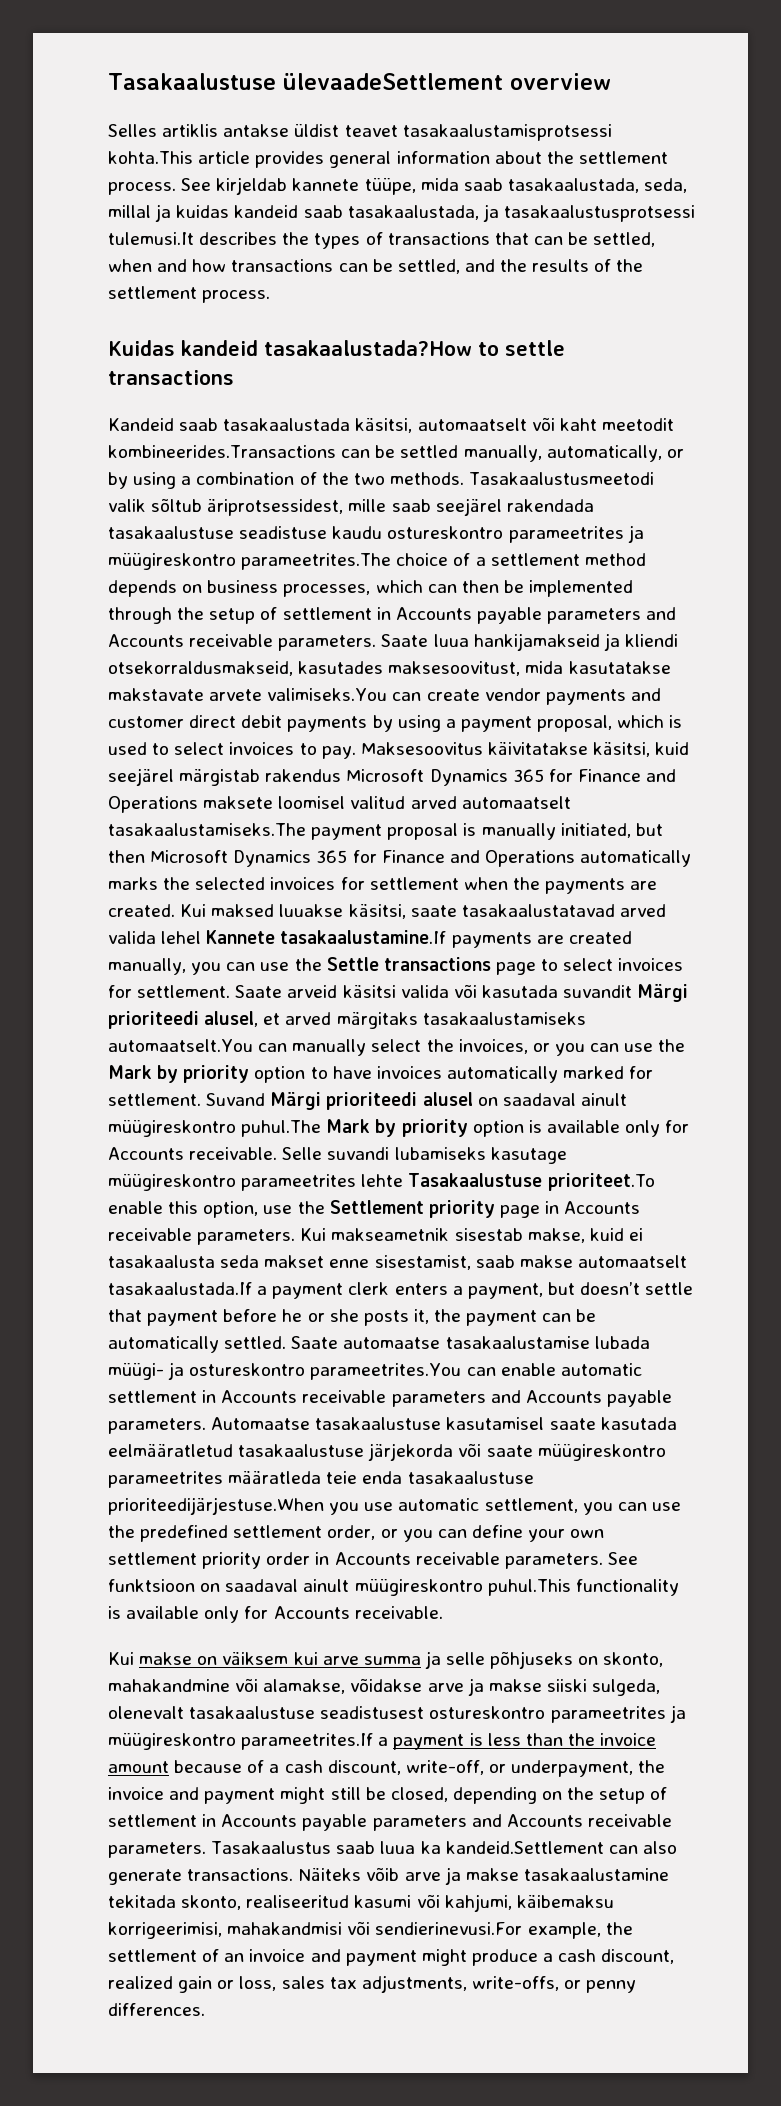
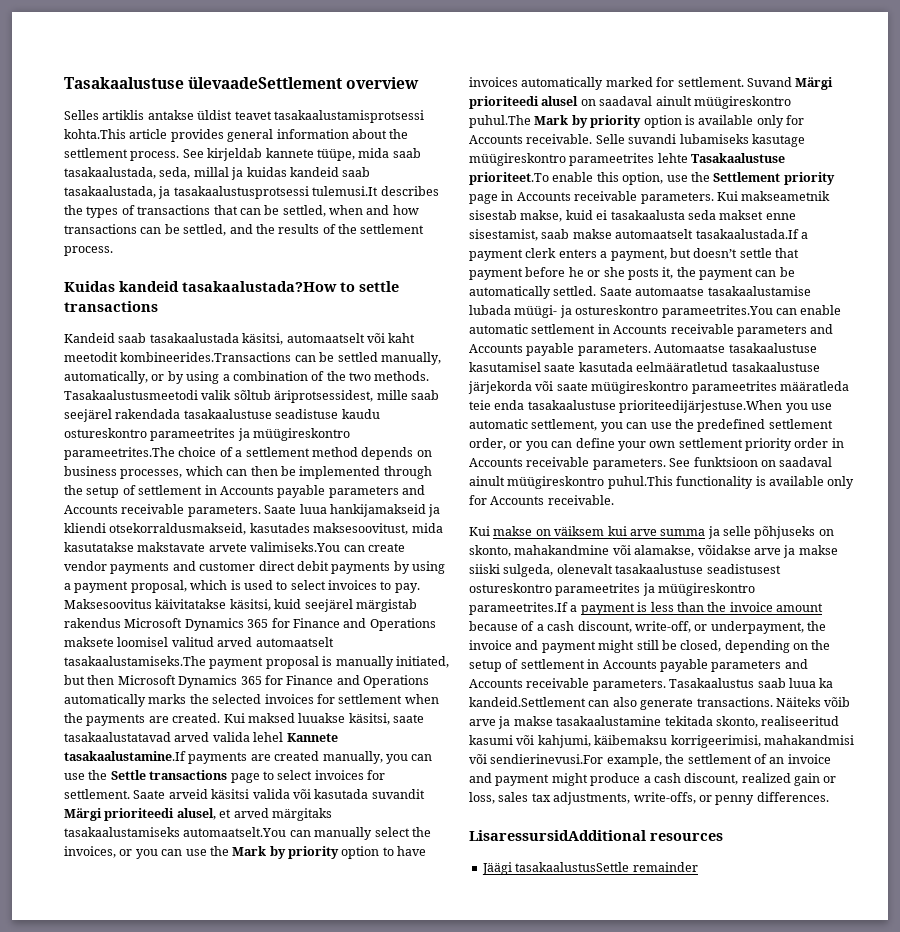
(205, 2009) none -> [469,830,723,841] [481,862,698,875] // LisaressursidAdditional resources // Jäägi tasakaalustusSettle remainder

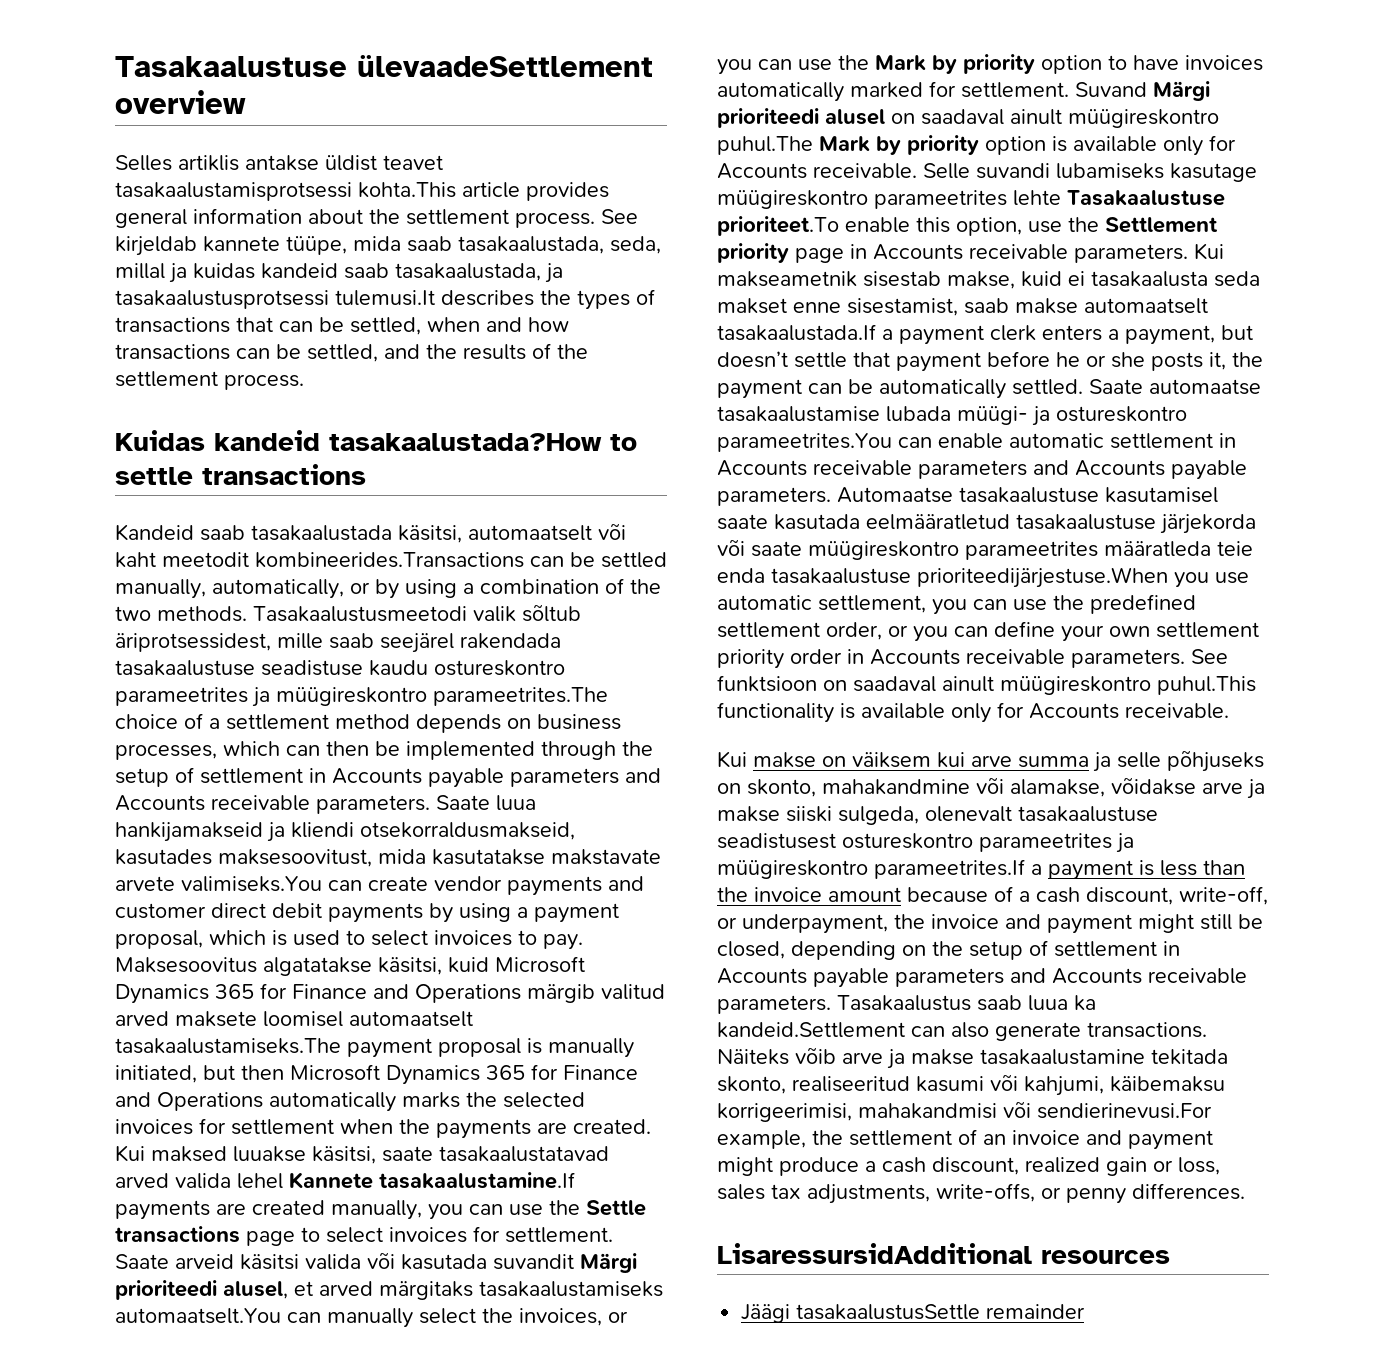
[155,599,227,609] käivitatakse -> [263,957,372,976] algatatakse
[304,599,417,612] [64,618,436,631] [64,637,253,647] seejärel märgistab rakendus Microsoft Dynamics 365 for Finance and Operations maksete loomisel valitud arved -> [495,956,585,973] [115,983,665,1004] [115,1011,343,1027] Microsoft Dynamics 365 for Finance and Operations märgib valitud arved maksete loomisel

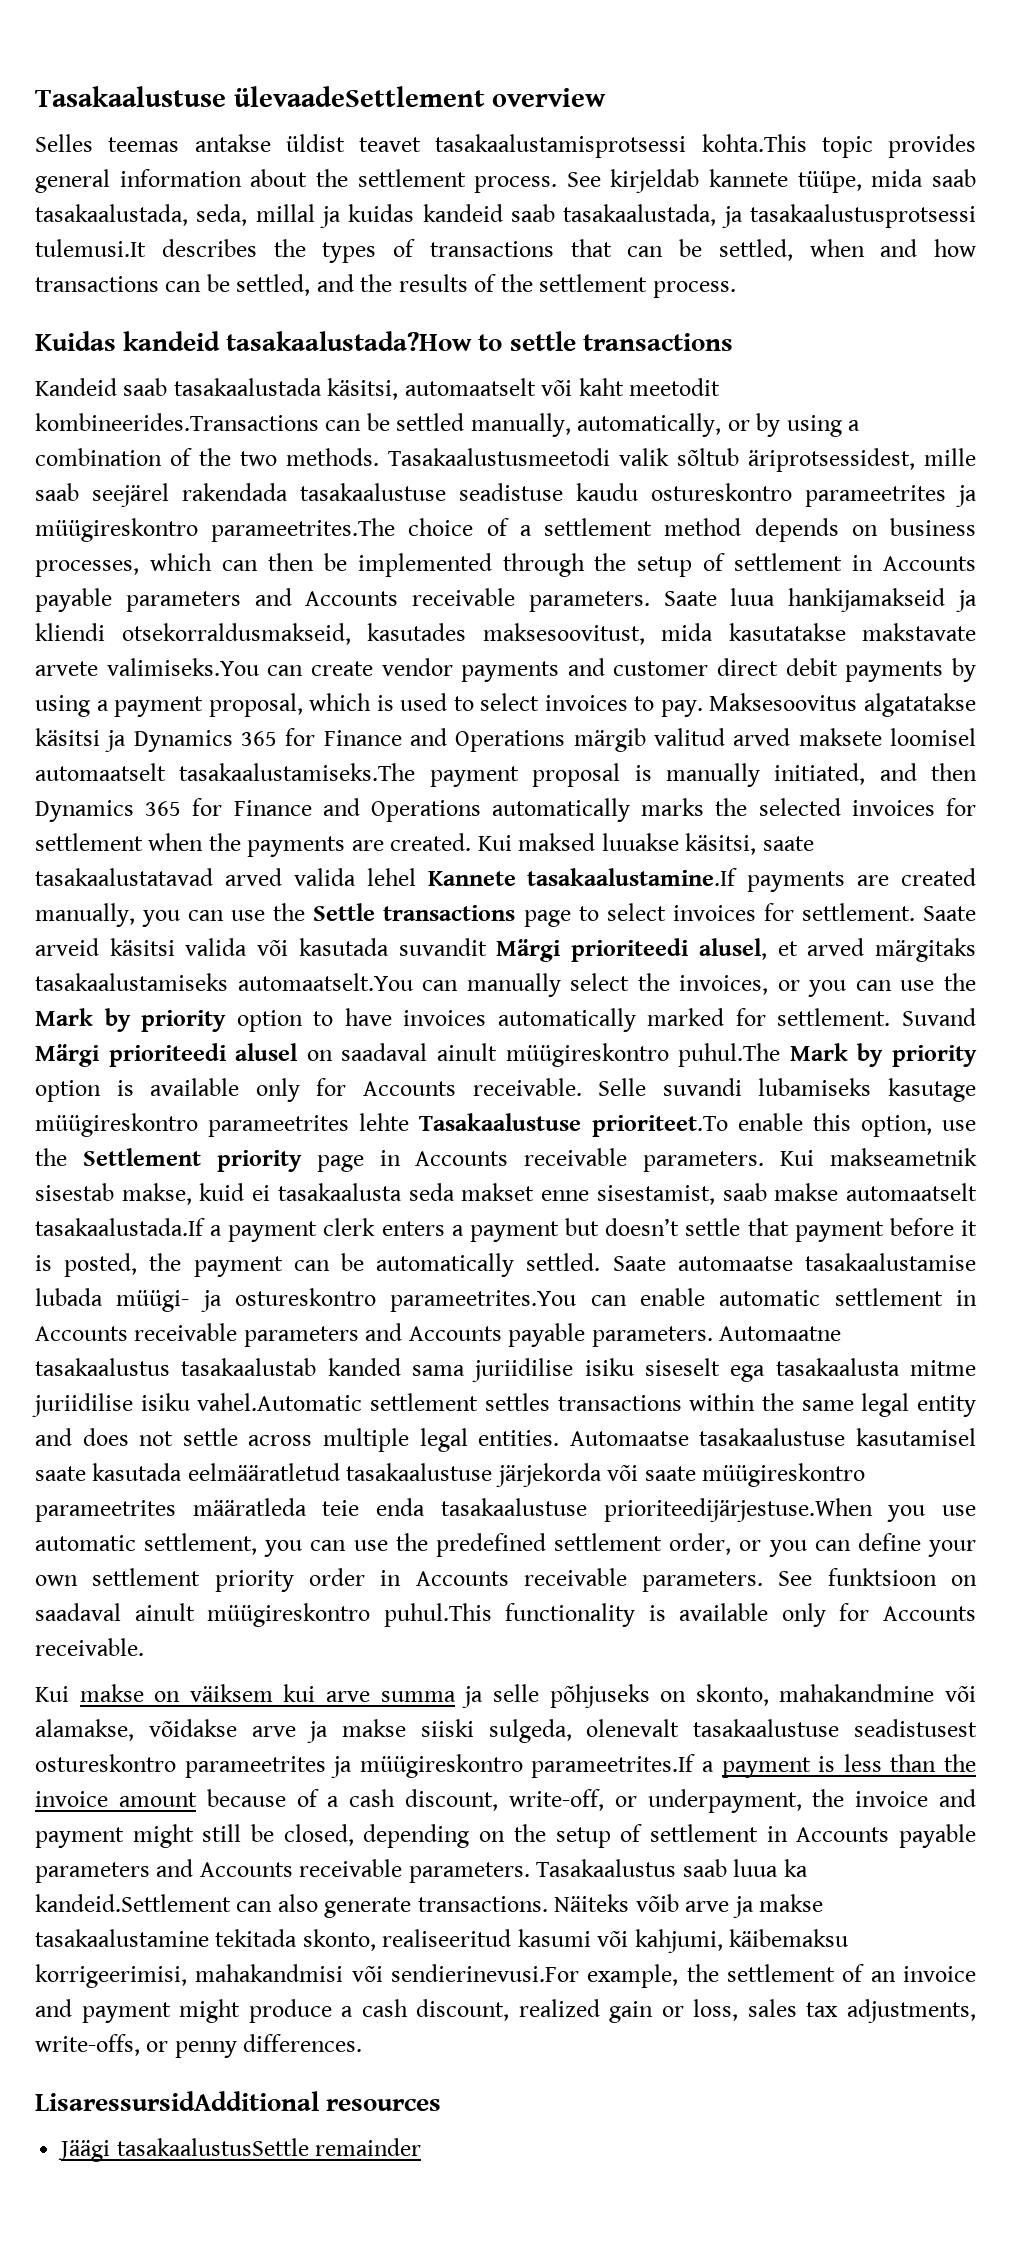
[178,155,239,171] artiklis -> [108,137,180,152] teemas
[462,182,520,198] article -> [821,136,873,158] topic
[378,956,585,975] käsitsi, kuid Microsoft -> [35,728,127,752] käsitsi ja
[203,1064,380,1081] but then Microsoft -> [879,763,977,781] and then
[1125,325,1215,345] payment, -> [469,1221,559,1242] payment
[1056,352,1226,371] he or she posts it, -> [961,1220,978,1236] [35,1253,138,1277] it is posted,
(831, 496) none -> [719,1326,842,1341] [35,1358,977,1382] [32,1393,977,1417] [35,1428,560,1452] Automaatne tasakaalustus tasakaalustab kanded sama juriidilise isiku siseselt ega tasakaalusta mitme juriidilise isiku vahel.Automatic settlement settles transactions within the same legal entity and does not settle across multiple legal entities.

